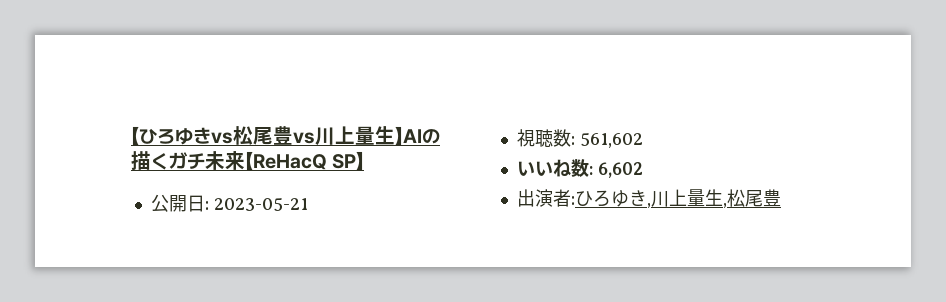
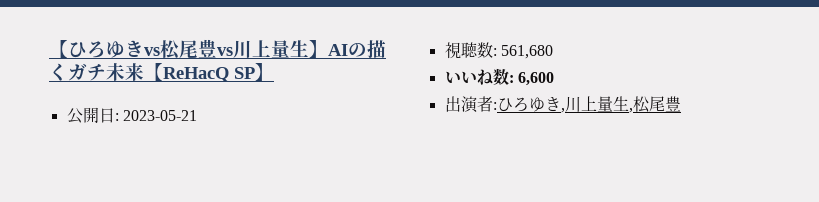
[579,133,643,148] 561,602 -> [500,45,553,59] 561,680
[597,162,643,178] 6,602 -> [517,72,554,86] 6,600

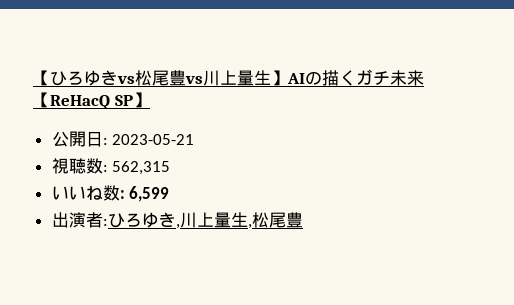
[500,45,553,59] 561,680 -> [112,161,171,175] 562,315
[517,72,554,86] 6,600 -> [129,186,170,202] 6,599

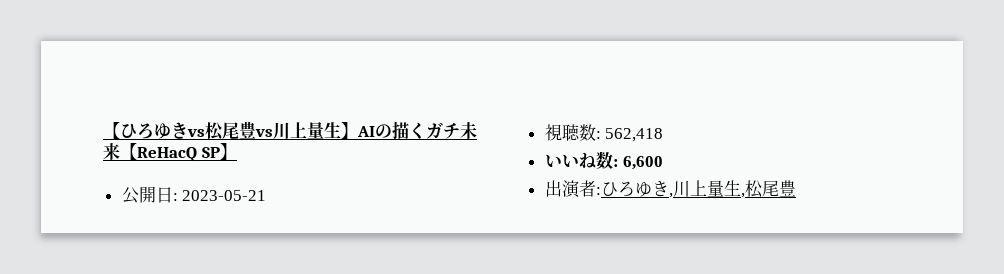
[112,161,171,175] 562,315 -> [605,128,664,142] 562,418
[129,186,170,202] 6,599 -> [623,156,664,170] 6,600

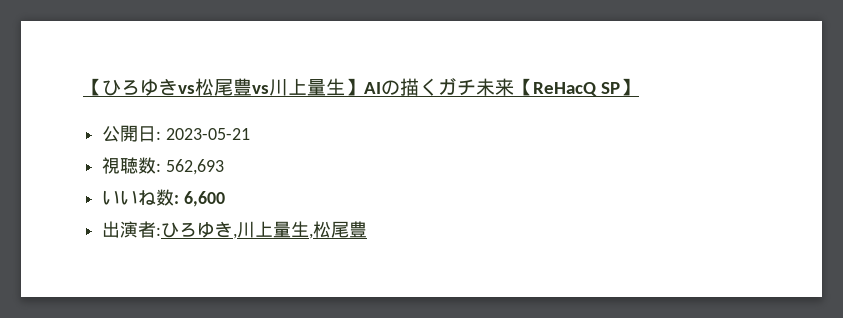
[605,128,664,142] 562,418 -> [165,159,224,175] 562,693

